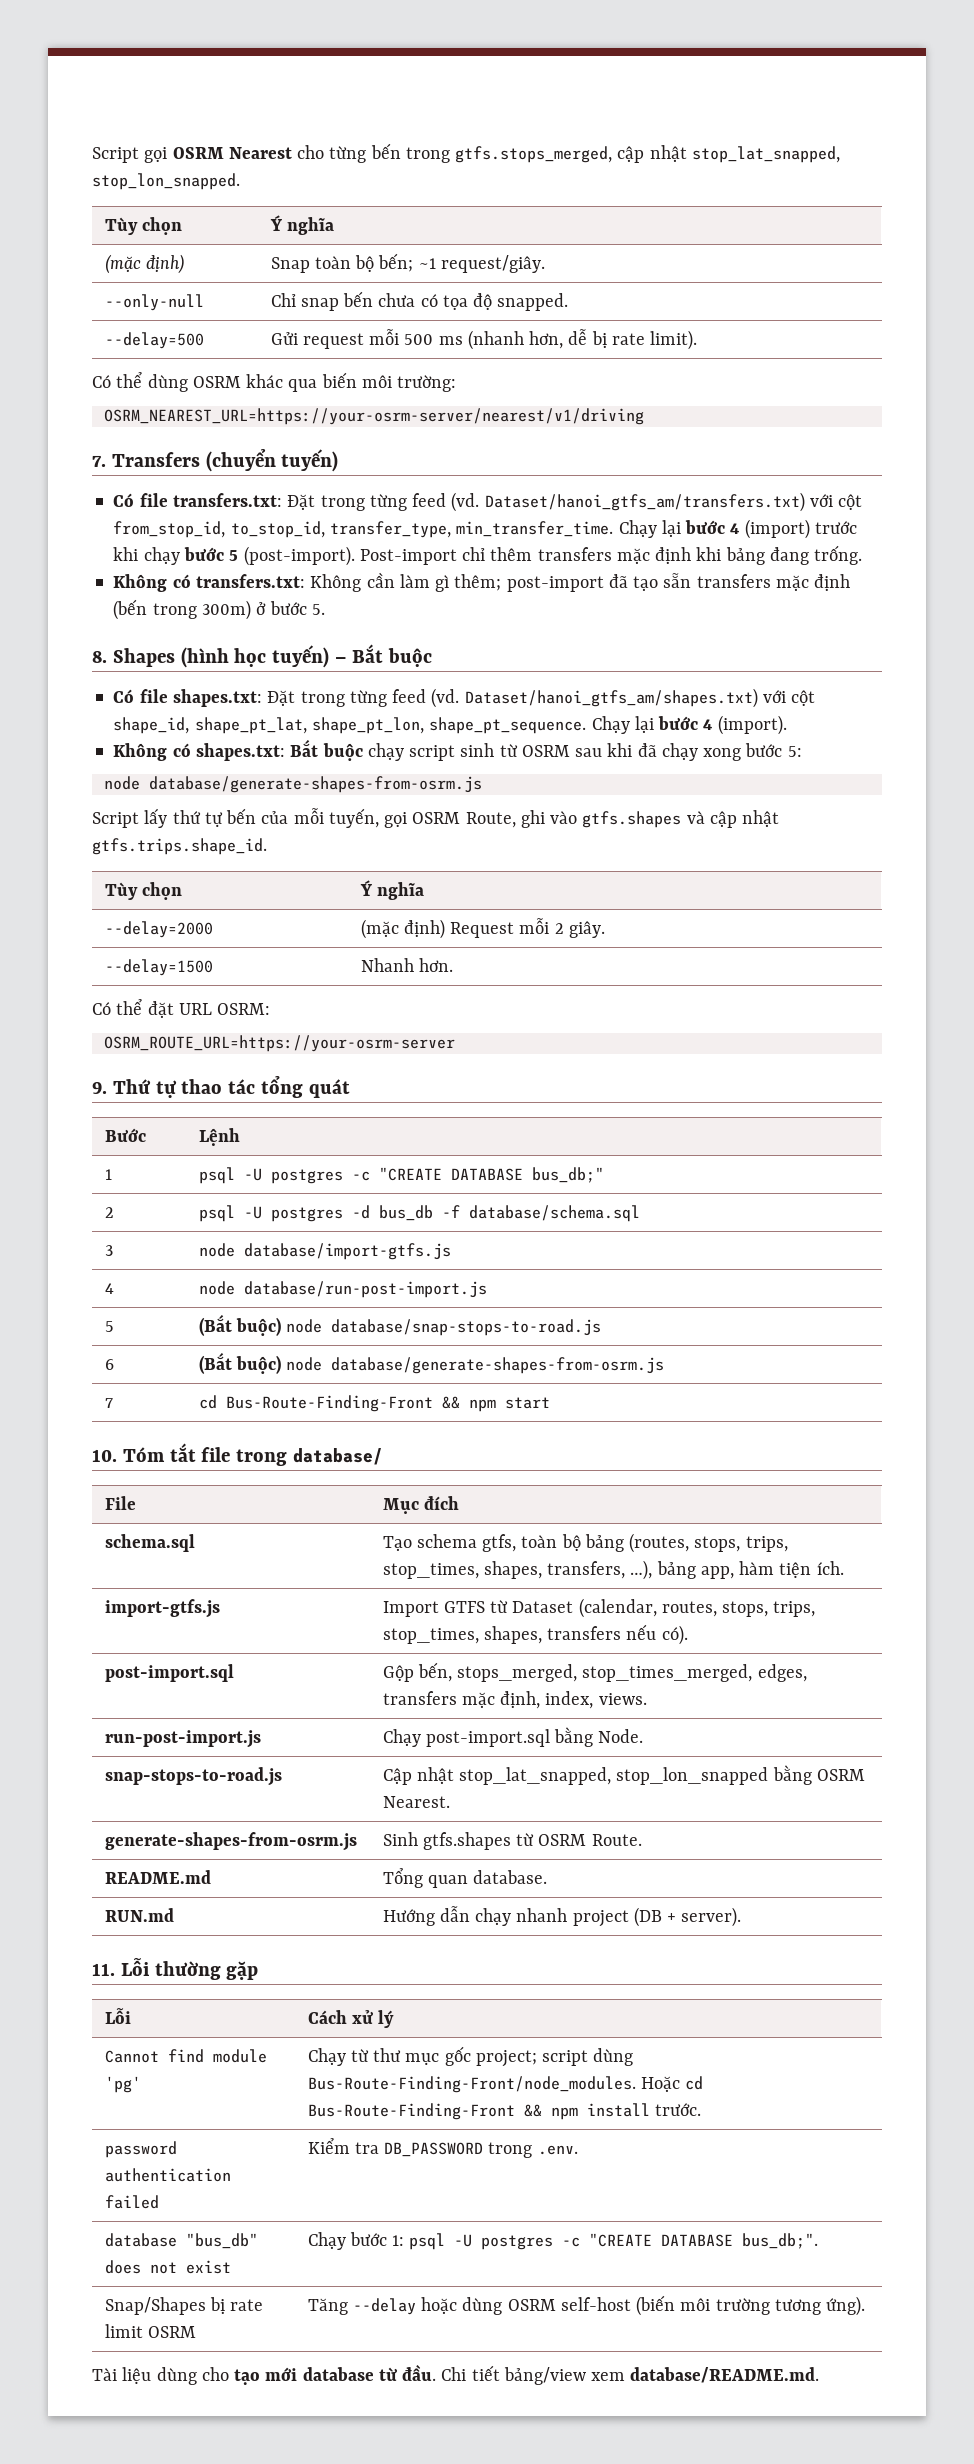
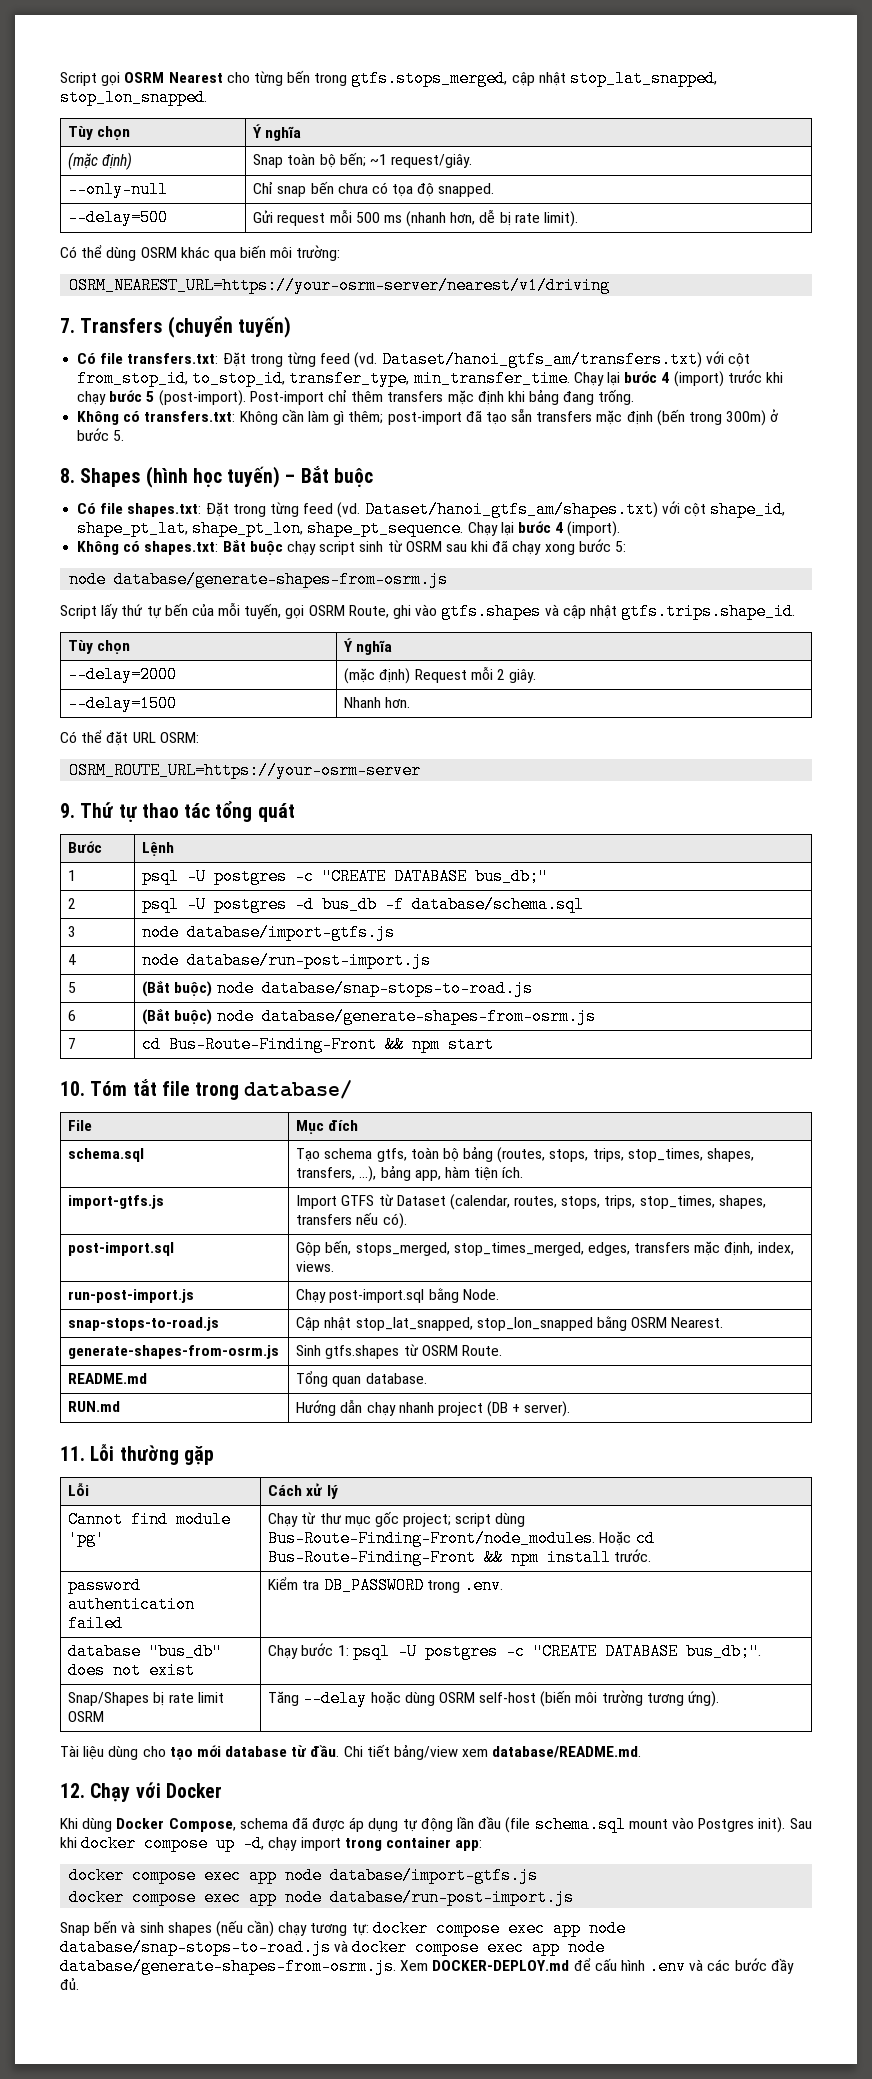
(820, 2375) none -> [60,1782,222,1802] [60,1816,812,1833] [60,1835,483,1852] [69,1867,539,1884] [69,1889,575,1906] [60,1920,626,1937] [60,1939,606,1956] [60,1958,794,1975] [60,1978,79,1990] // 12. Chạy với Docker // Khi dùng Docker Compose, schema đã được áp dụng tự động lần đầu (file schema.sql mount vào Postgres init). Sau khi docker compose up -d, chạy import trong container app: // docker compose exec app node database/import-gtfs.js // docker compose exec app node database/run-post-import.js // Snap bến và sinh shapes (nếu cần) chạy tương tự: docker compose exec app node database/snap-stops-to-road.js và docker compose exec app node database/generate-shapes-from-osrm.js. Xem DOCKER-DEPLOY.md để cấu hình .env và các bước đầy đủ.

